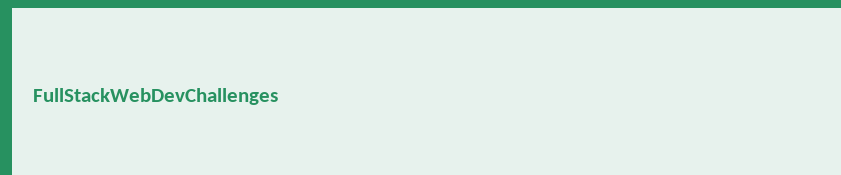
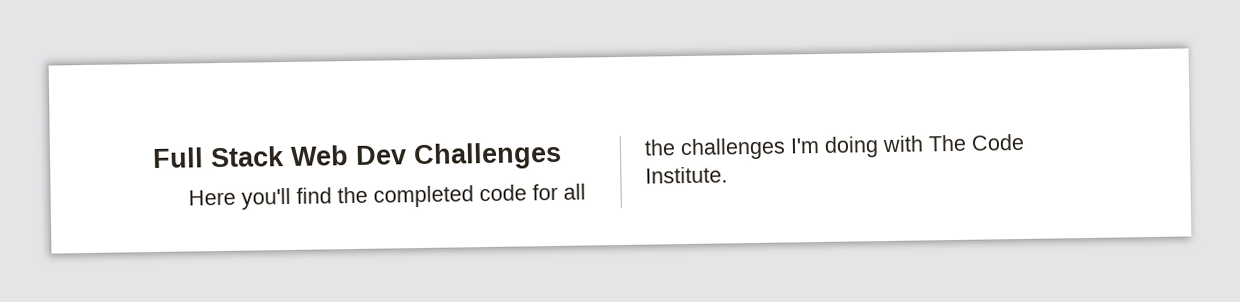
[33,88,278,105] FullStackWebDevChallenges -> [152,141,562,171] [187,183,586,210] [644,133,1025,161] [645,166,728,184] Full Stack Web Dev Challenges // Here you'll find the completed code for all the challenges I'm doing with The Code Institute.

